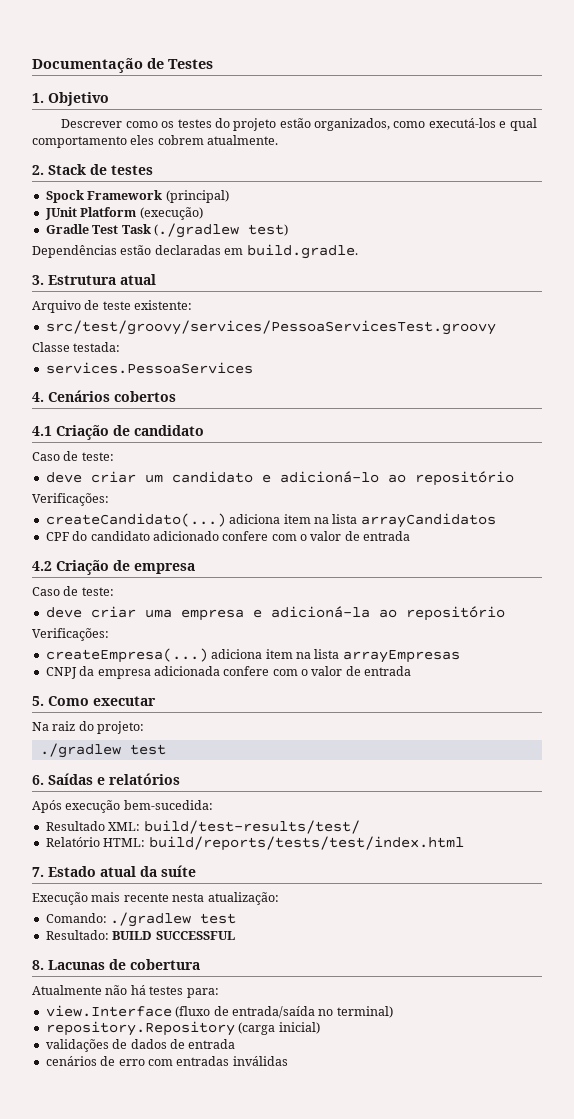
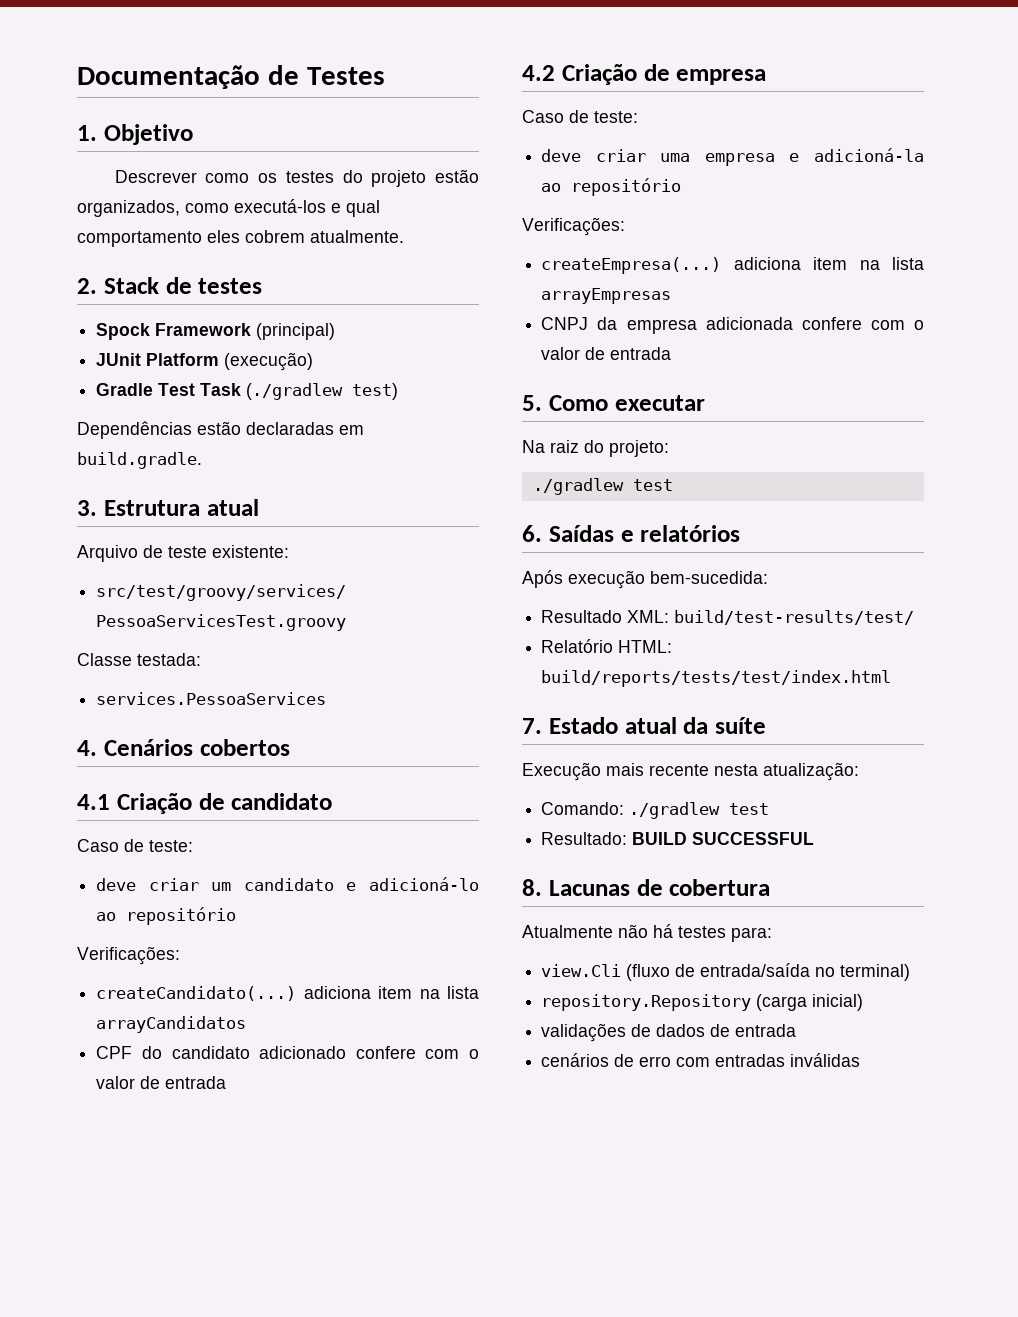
[45,1005,172,1017] view.Interface -> [541,964,622,977] view.Cli

